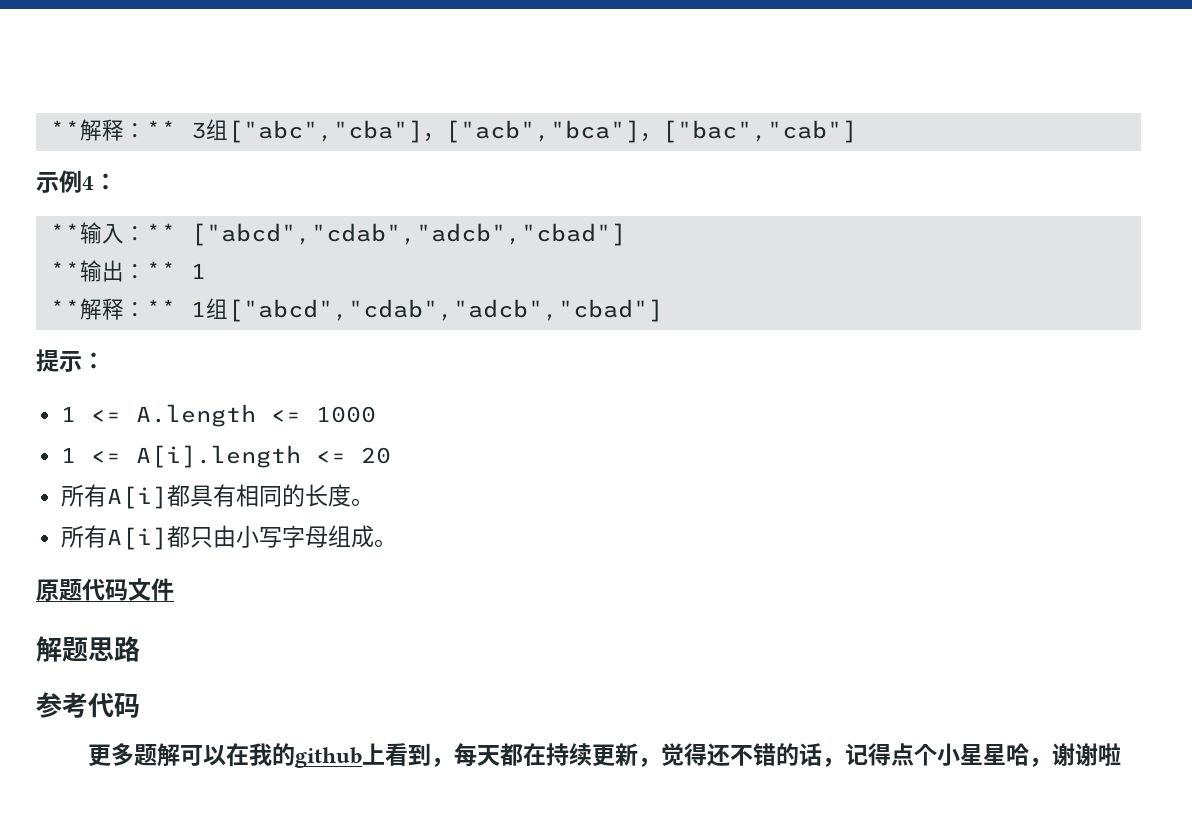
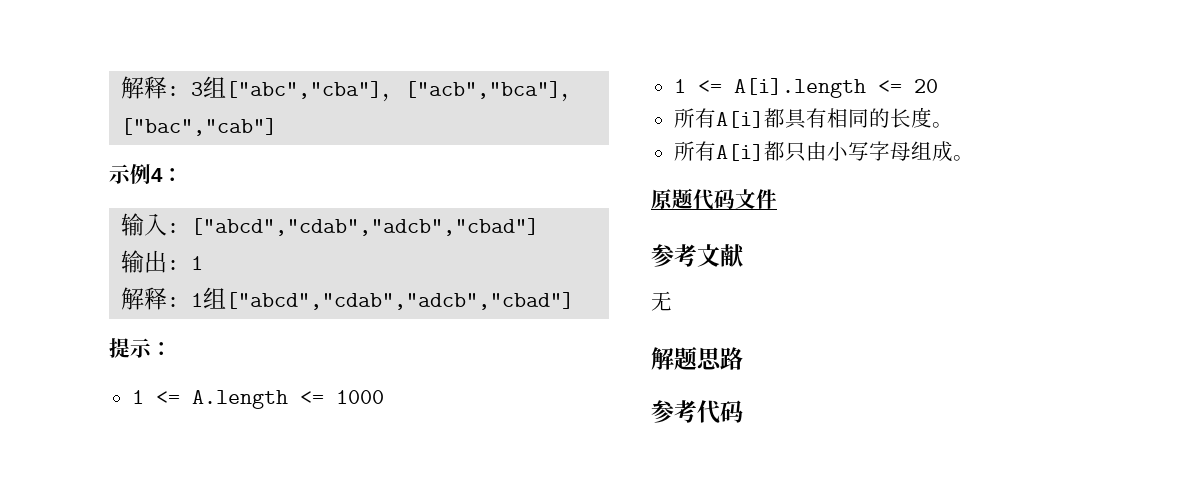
[49,119,176,141] **解释：** -> [121,76,180,99] 解释:
[49,222,626,246] [49,260,206,282] [49,298,176,320] **输入：** ["abcd","cdab","adcb","cbad"] // **输出：** 1 // **解释：** -> [121,213,540,236] [121,250,204,273] [121,287,180,310] 输入: ["abcd","cdab","adcb","cbad"] // 输出: 1 // 解释:
(174, 589) none -> [651,244,745,267] [651,291,672,311] // 参考文献 // 无
[88,743,1122,768] // 更多题解可以在我的github上看到，每天都在持续更新，觉得还不错的话，记得点个小星星哈，谢谢啦 -> (743, 411) none

